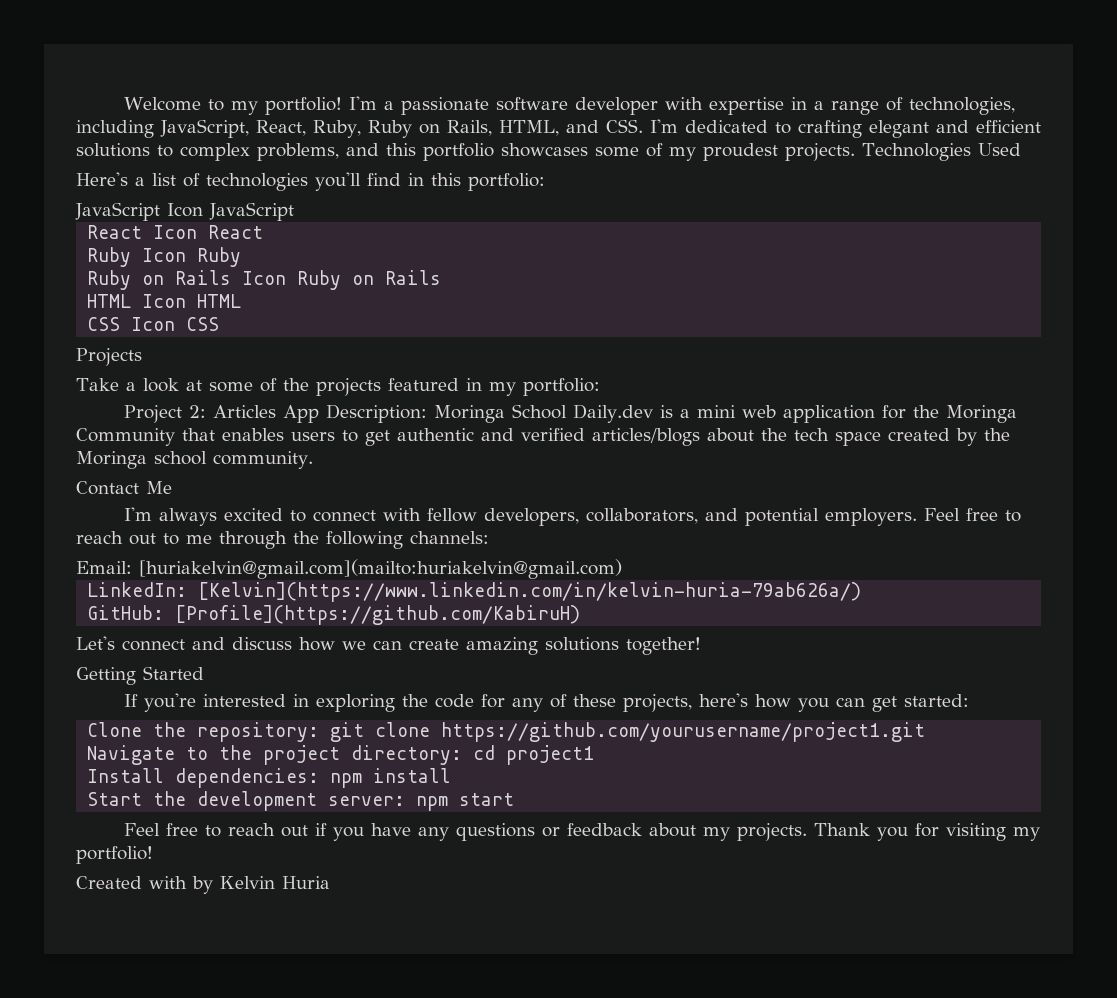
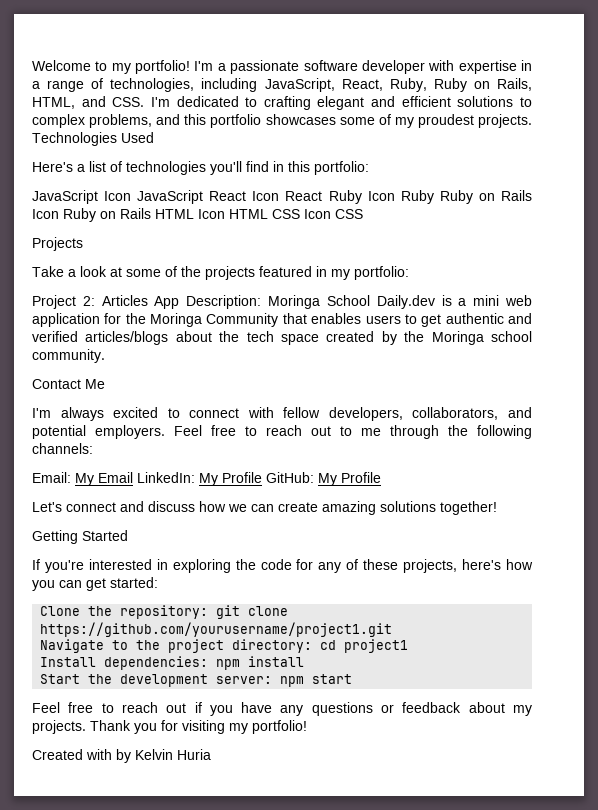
(294, 211) // -> (204, 197) none
(264, 232) // -> (323, 196) none
(242, 257) // -> (434, 197) none
(442, 277) // -> (151, 213) none
(242, 301) // -> (268, 214) none
[139,559,622,579] [87,582,862,602] [87,605,581,625] [huriakelvin@gmail.com](mailto:huriakelvin@gmail.com) // LinkedIn: [Kelvin](https://www.linkedin.com/in/kelvin-huria-79ab626a/) // GitHub: [Profile](https://github.com/KabiruH) -> [75,472,381,486] My Email LinkedIn: My Profile GitHub: My Profile

